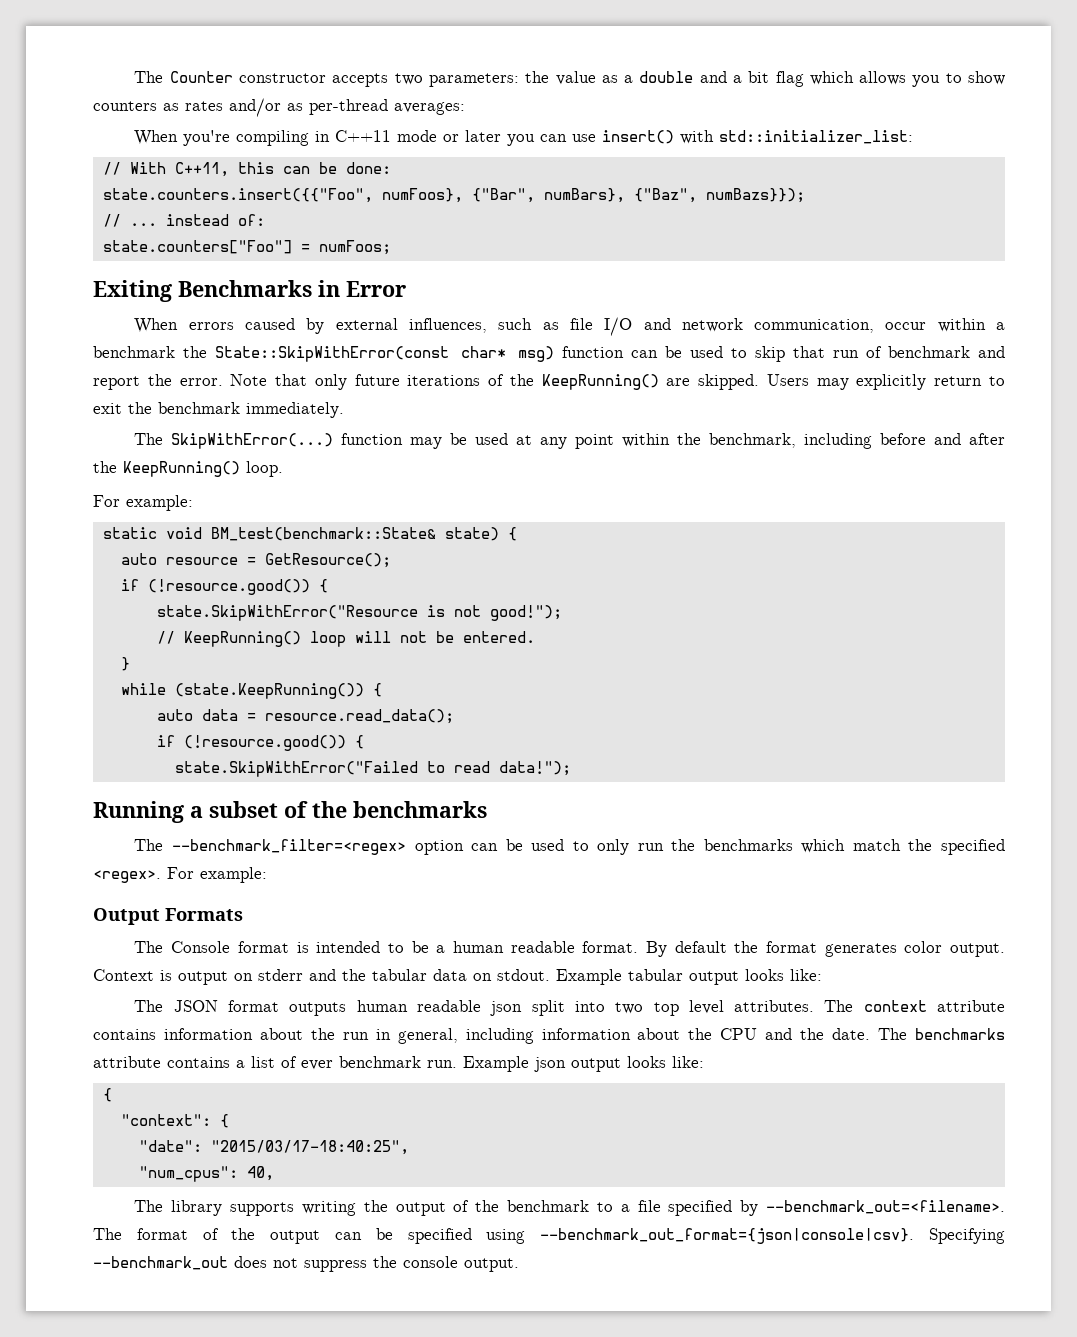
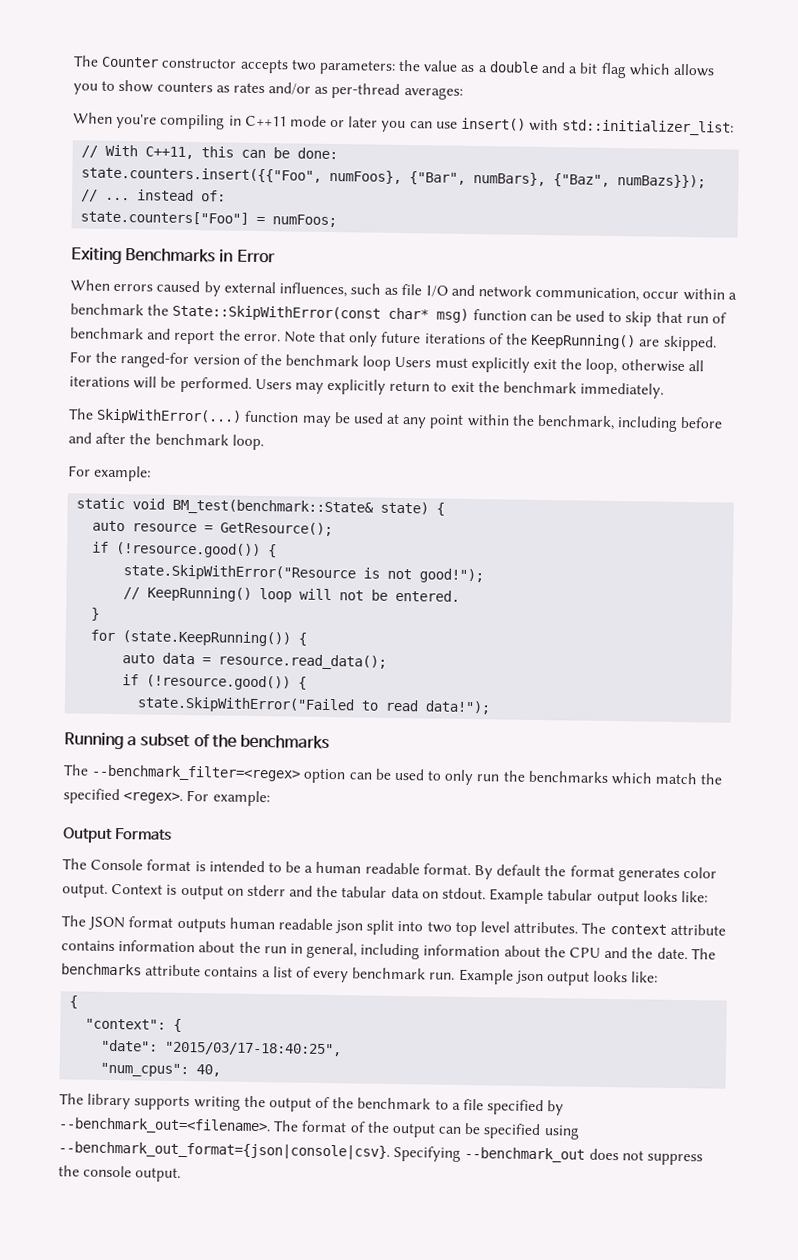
(760, 382) none -> [69,351,704,375] [69,376,252,393] For the ranged-for version of the benchmark loop Users must explicitly exit the loop, otherwise all iterations will be performed.
[123,461,240,477] KeepRunning() -> [154,433,229,446] benchmark
[120,683,166,695] while -> [90,629,116,641] for
[301,1060,333,1070] ever -> [313,970,350,983] every

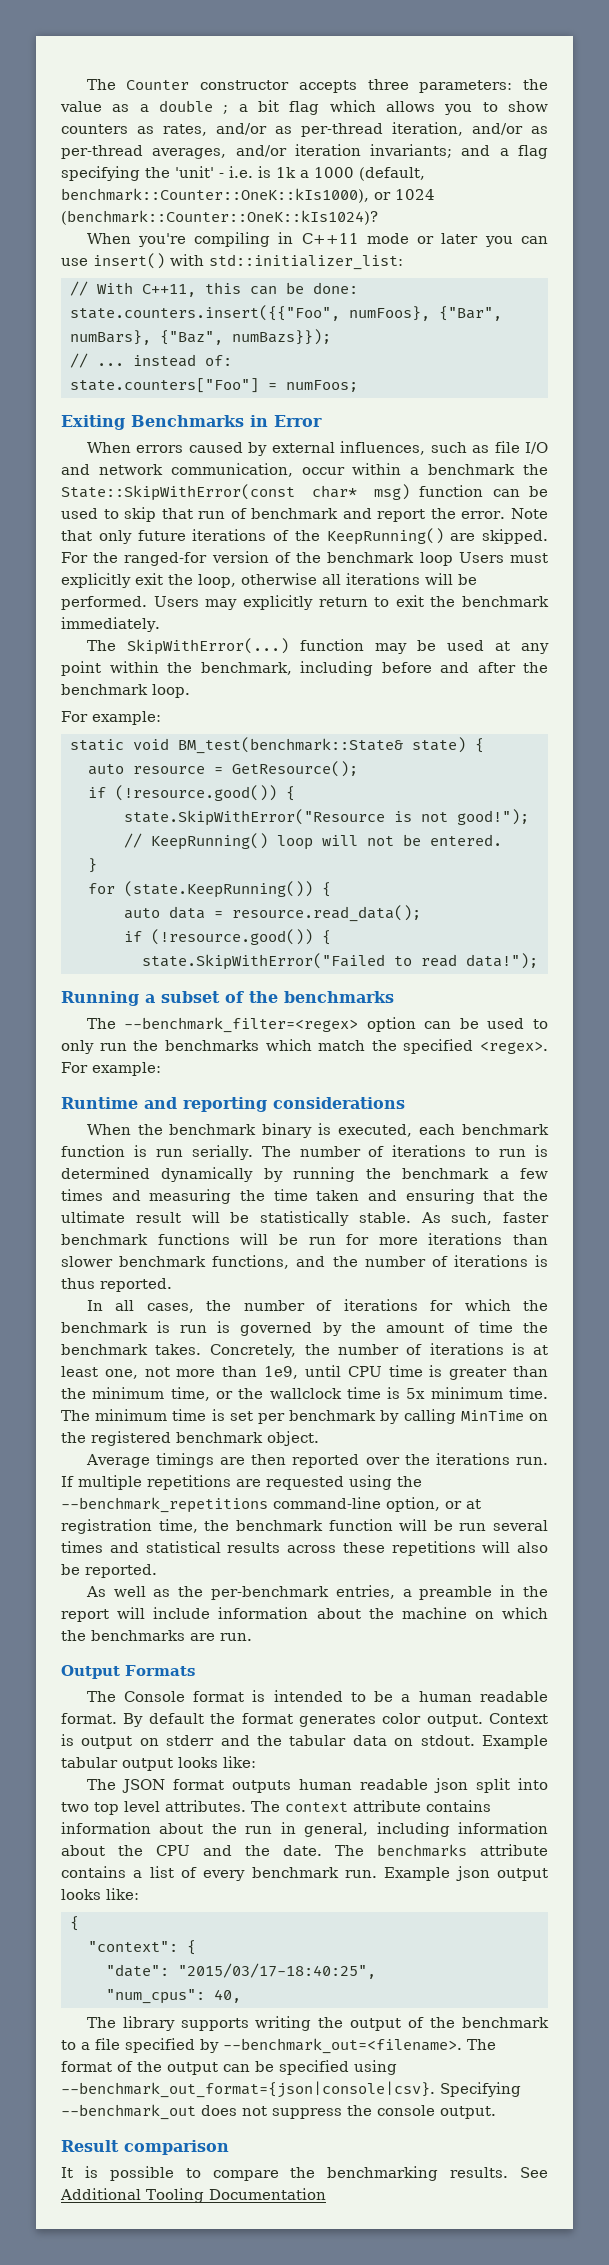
[290,59,317,71] two -> [367,79,409,90] three
[541,61,567,74] and -> [223,105,229,114] ;
[232,82,463,100] rates and/or as per-thread averages: -> [163,122,548,137] [61,144,548,159] [61,166,425,181] [61,188,435,203] [61,210,378,225] rates, and/or as per-thread iteration, and/or as per-thread averages, and/or iteration invariants; and a flag specifying the 'unit' - i.e. is 1k a 1000 (default, benchmark::Counter::OneK::kIs1000), or 1024 (benchmark::Counter::OneK::kIs1024)?
(270, 798) none -> [61,1097,405,1112] [86,1123,549,1138] [61,1145,548,1160] [61,1167,548,1182] [61,1189,548,1204] [61,1211,549,1226] [61,1233,548,1245] [61,1255,548,1269] [61,1278,172,1292] [86,1299,548,1313] [61,1321,549,1336] [61,1343,548,1358] [61,1365,548,1380] [61,1387,548,1401] [61,1409,548,1424] [61,1431,319,1446] [85,1453,549,1468] [61,1475,422,1490] [61,1497,481,1513] [61,1519,548,1534] [61,1541,548,1556] [61,1564,157,1578] [85,1585,548,1600] [61,1607,548,1622] [61,1630,252,1641] // Runtime and reporting considerations // When the benchmark binary is executed, each benchmark function is run serially. The number of iterations to run is determined dynamically by running the benchmark a few times and measuring the time taken and ensuring that the ultimate result will be statistically stable. As such, faster benchmark functions will be run for more iterations than slower benchmark functions, and the number of iterations is thus reported. // In all cases, the number of iterations for which the benchmark is run is governed by the amount of time the benchmark takes. Concretely, the number of iterations is at least one, not more than 1e9, until CPU time is greater than the minimum time, or the wallclock time is 5x minimum time. The minimum time is set per benchmark by calling MinTime on the registered benchmark object. // Average timings are then reported over the iterations run. If multiple repetitions are requested using the --benchmark_repetitions command-line option, or at registration time, the benchmark function will be run several times and statistical results across these repetitions will also be reported. // As well as the per-benchmark entries, a preamble in the report will include information about the machine on which the benchmarks are run.
(182, 1174) none -> [61,2140,229,2155] [61,2166,548,2181] [60,2188,326,2203] // Result comparison // It is possible to compare the benchmarking results. See Additional Tooling Documentation

